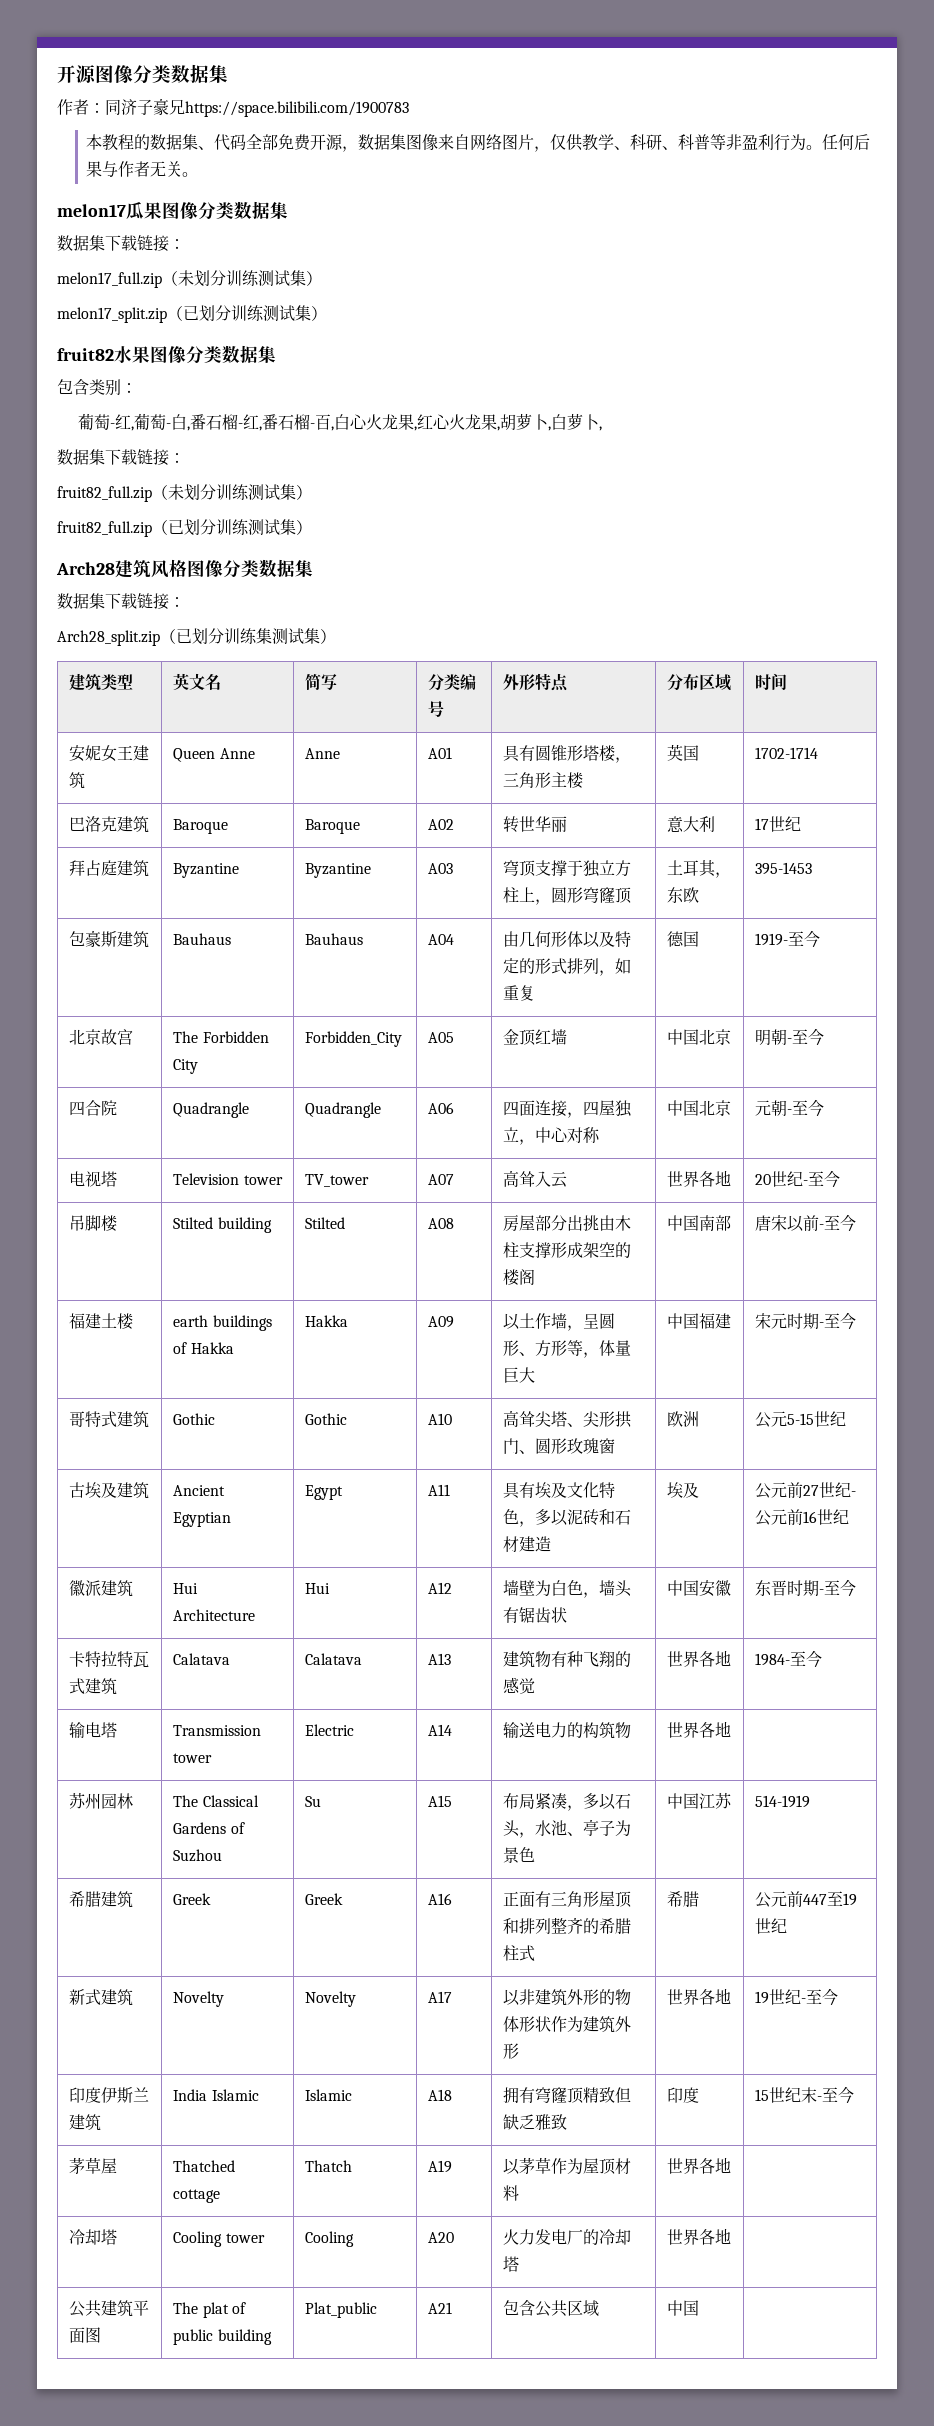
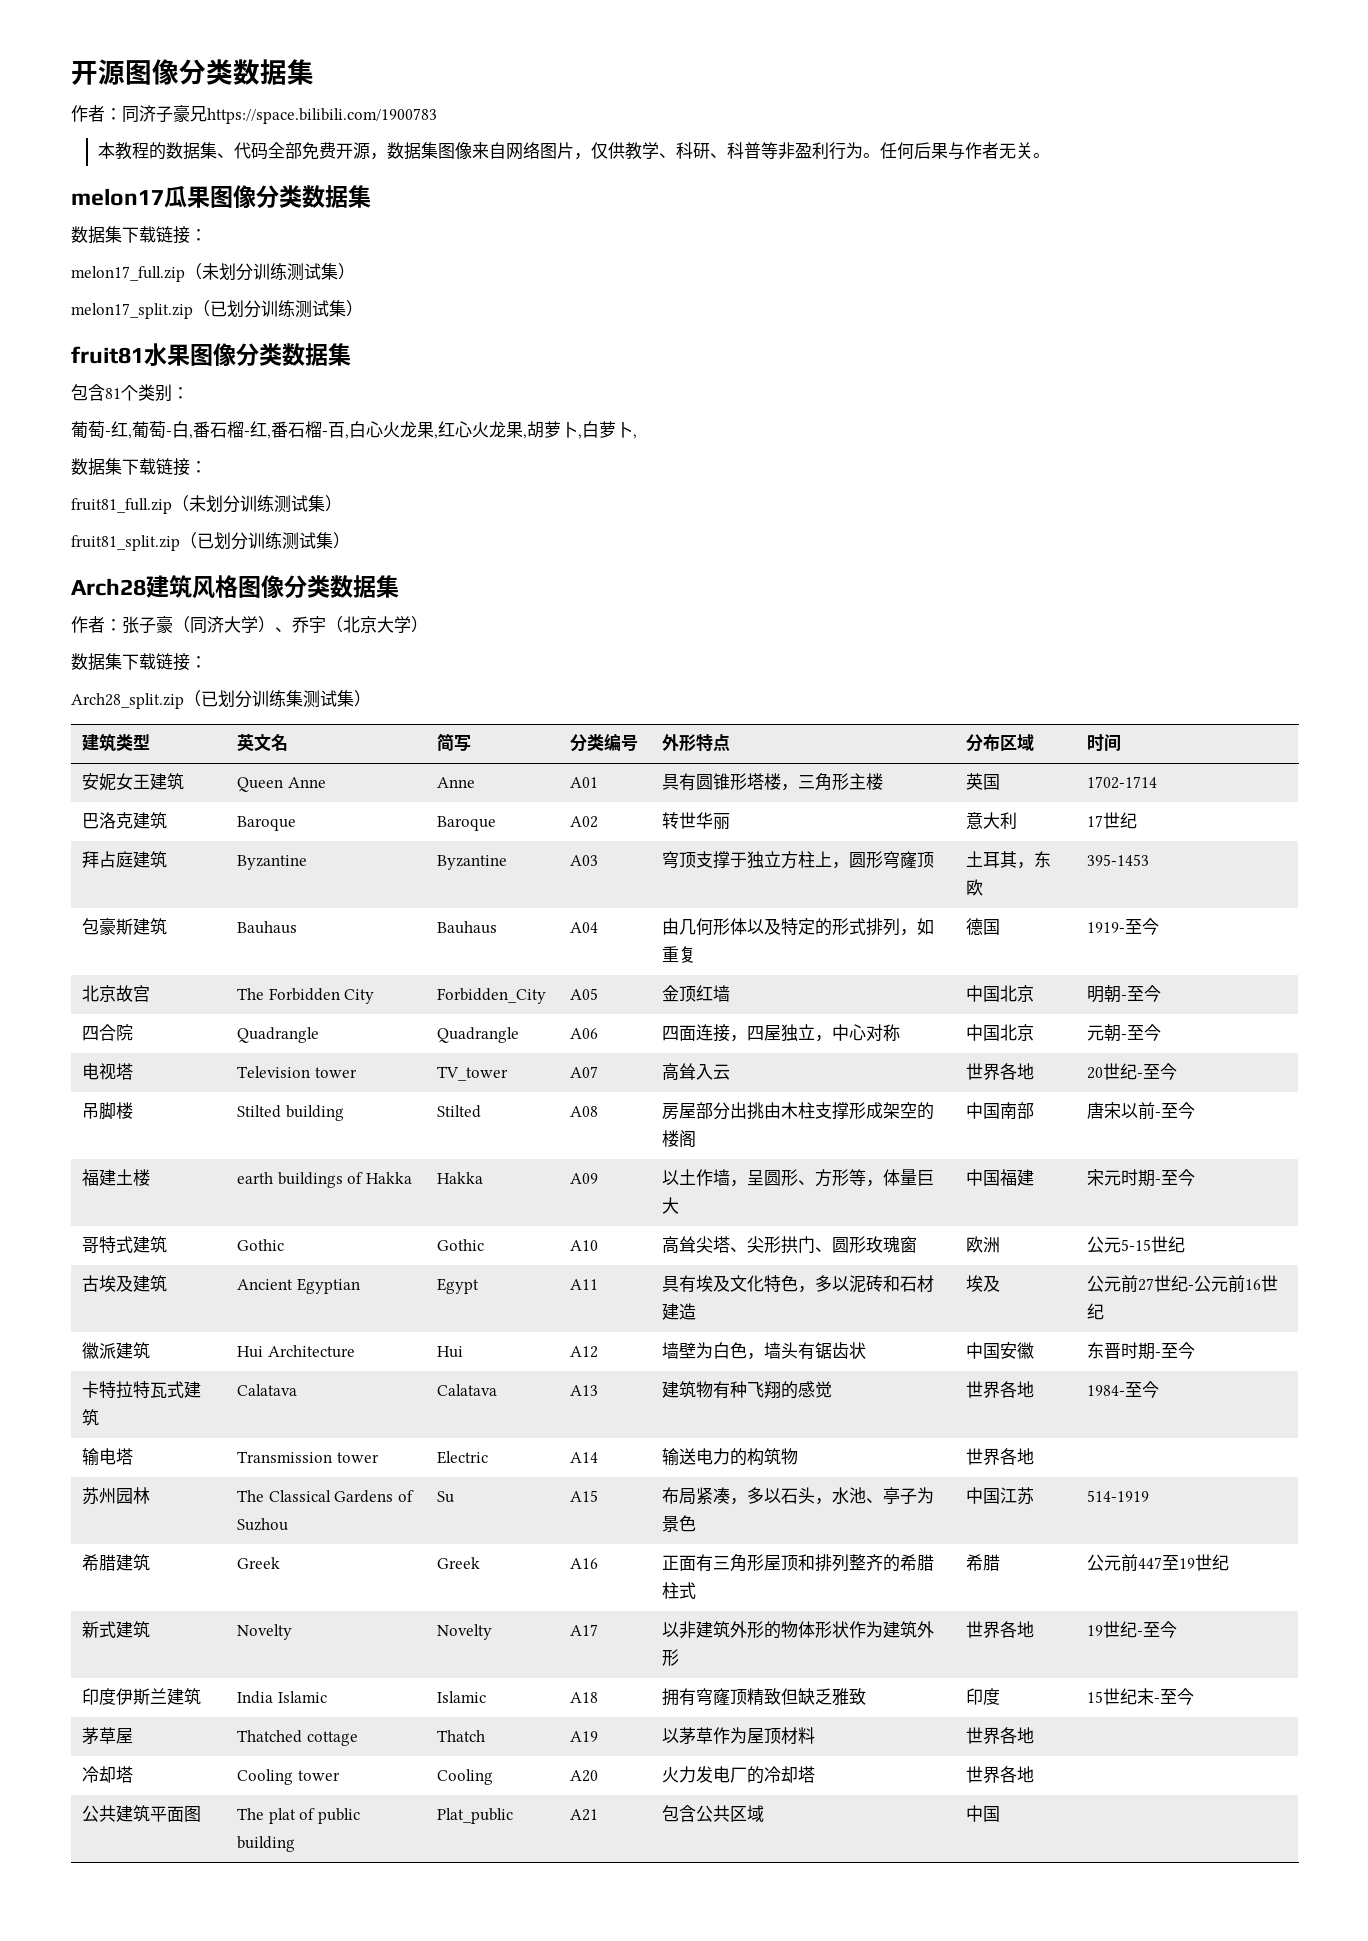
[57,348,114,361] fruit82 -> [71,346,144,364] fruit81
(89, 387) none -> [105,385,138,401] 81个
[57,484,312,502] [57,521,152,537] fruit82_full.zip（未划分训练测试集） // fruit82_full.zip -> [71,495,342,514] [71,535,180,551] fruit81_full.zip（未划分训练测试集） // fruit81_split.zip
(313, 568) none -> [71,616,428,634] // 作者：张子豪（同济大学）、乔宇（北京大学）

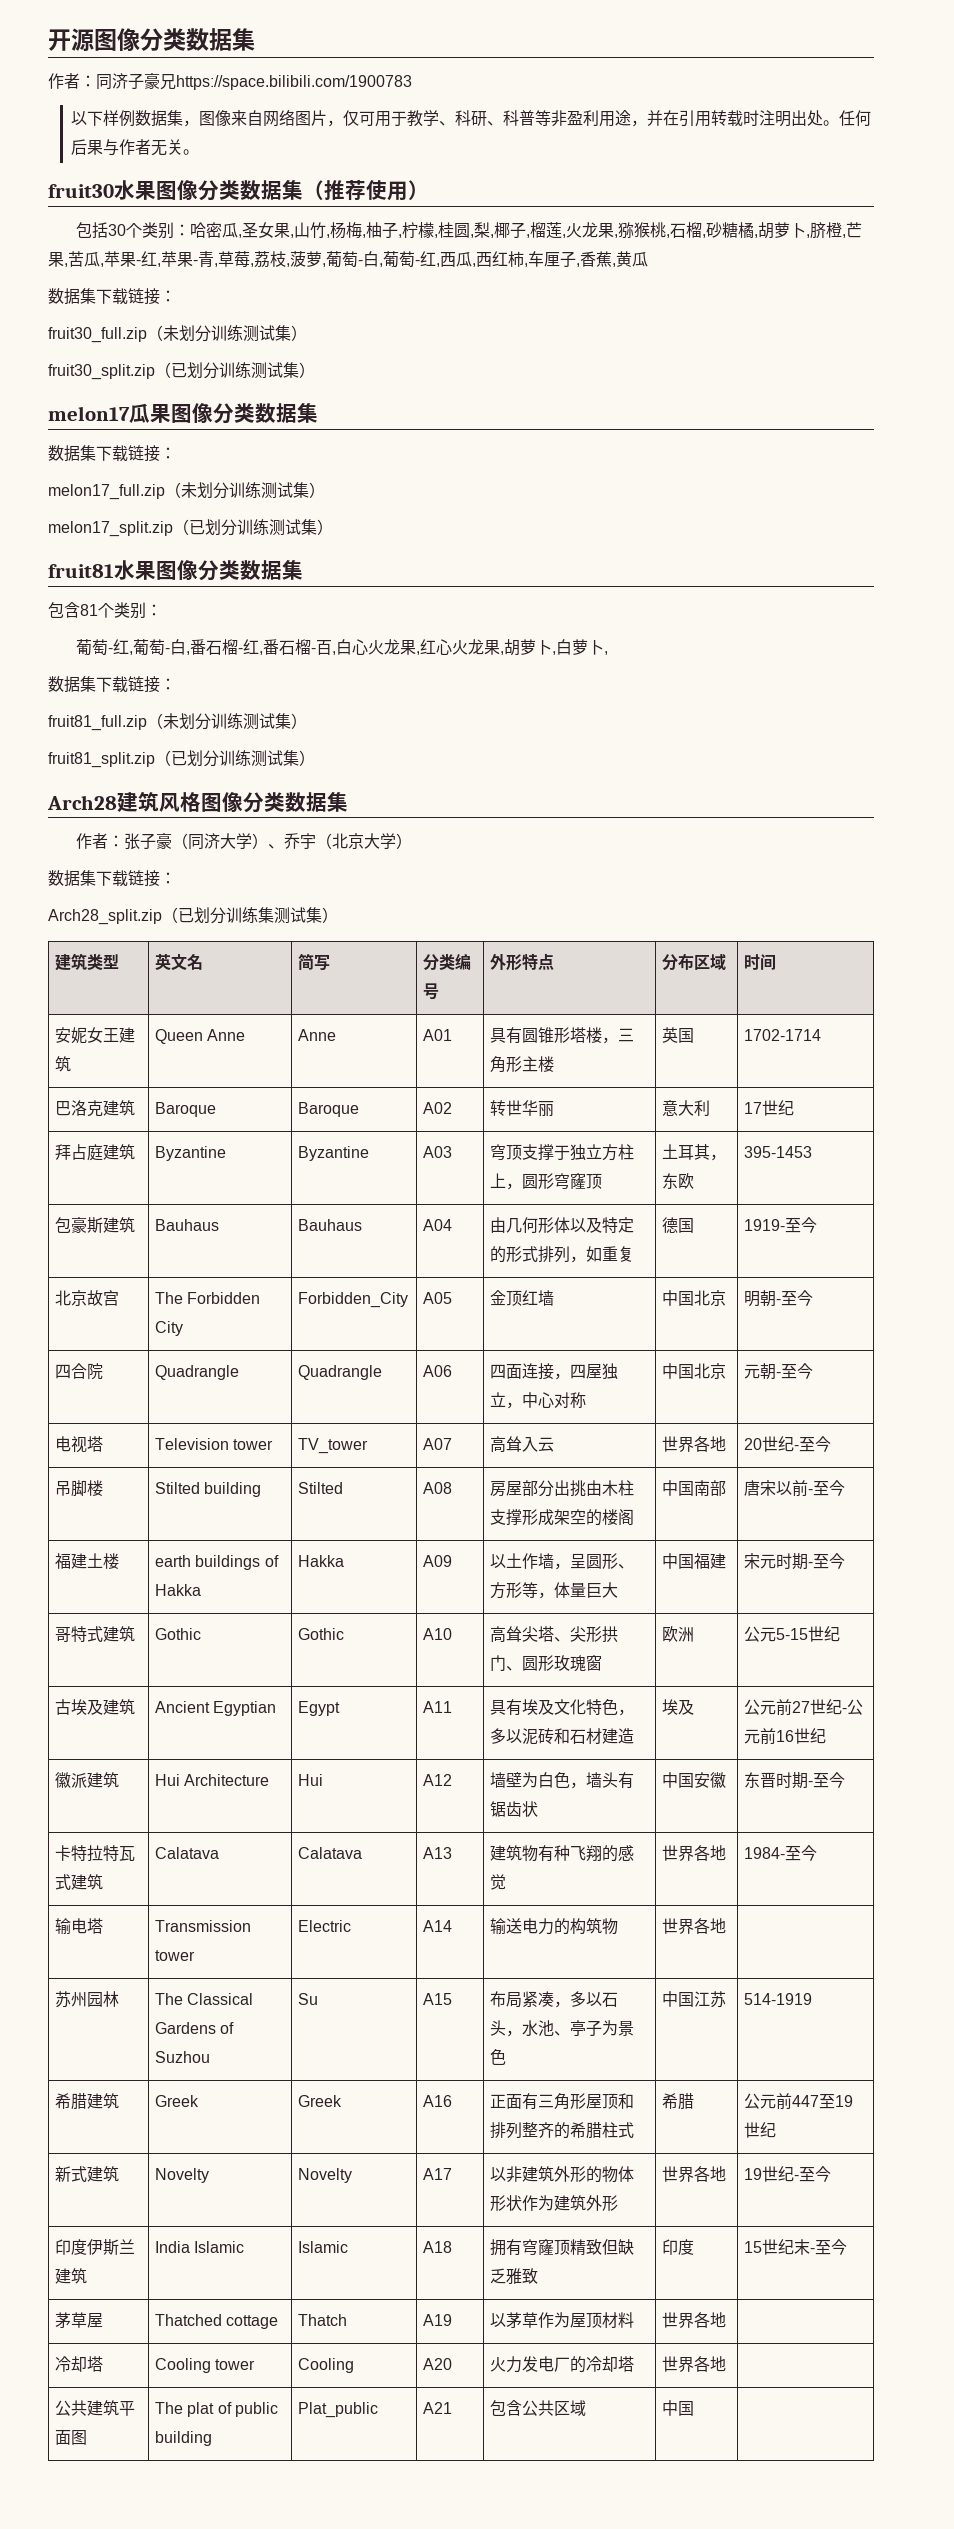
[97,142,438,160] 本教程的数据集、代码全部免费开源，数据集 -> [71,110,200,127] 以下样例数据集，
[607,142,625,159] 供 -> [359,111,408,127] 可用于
[828,142,863,160] 行为 -> [599,110,824,127] 用途，并在引用转载时注明出处
(1050, 155) none -> [48,180,429,201] [75,222,862,239] [48,251,648,268] [48,288,176,305] [48,325,307,343] [48,362,315,380] // fruit30水果图像分类数据集（推荐使用） // 包括30个类别：哈密瓜,圣女果,山竹,杨梅,柚子,柠檬,桂圆,梨,椰子,榴莲,火龙果,猕猴桃,石榴,砂糖橘,胡萝卜,脐橙,芒果,苦瓜,苹果-红,苹果-青,草莓,荔枝,菠萝,葡萄-白,葡萄-红,西瓜,西红柿,车厘子,香蕉,黄瓜 // 数据集下载链接： // fruit30_full.zip（未划分训练测试集） // fruit30_split.zip（已划分训练测试集）

